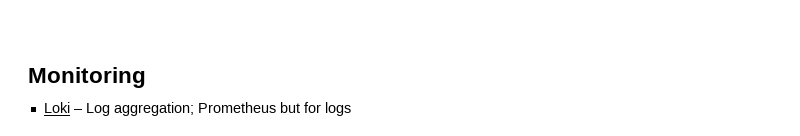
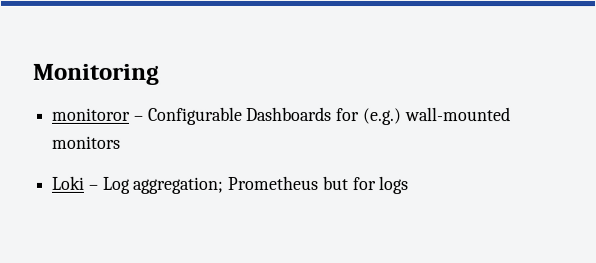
(146, 77) none -> [52,106,511,126] [51,135,121,149] // monitoror – Configurable Dashboards for (e.g.) wall-mounted monitors

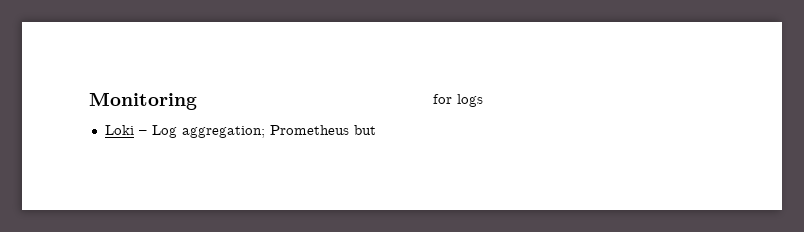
[52,106,511,126] [51,135,121,149] // monitoror – Configurable Dashboards for (e.g.) wall-mounted monitors -> (197, 101) none

